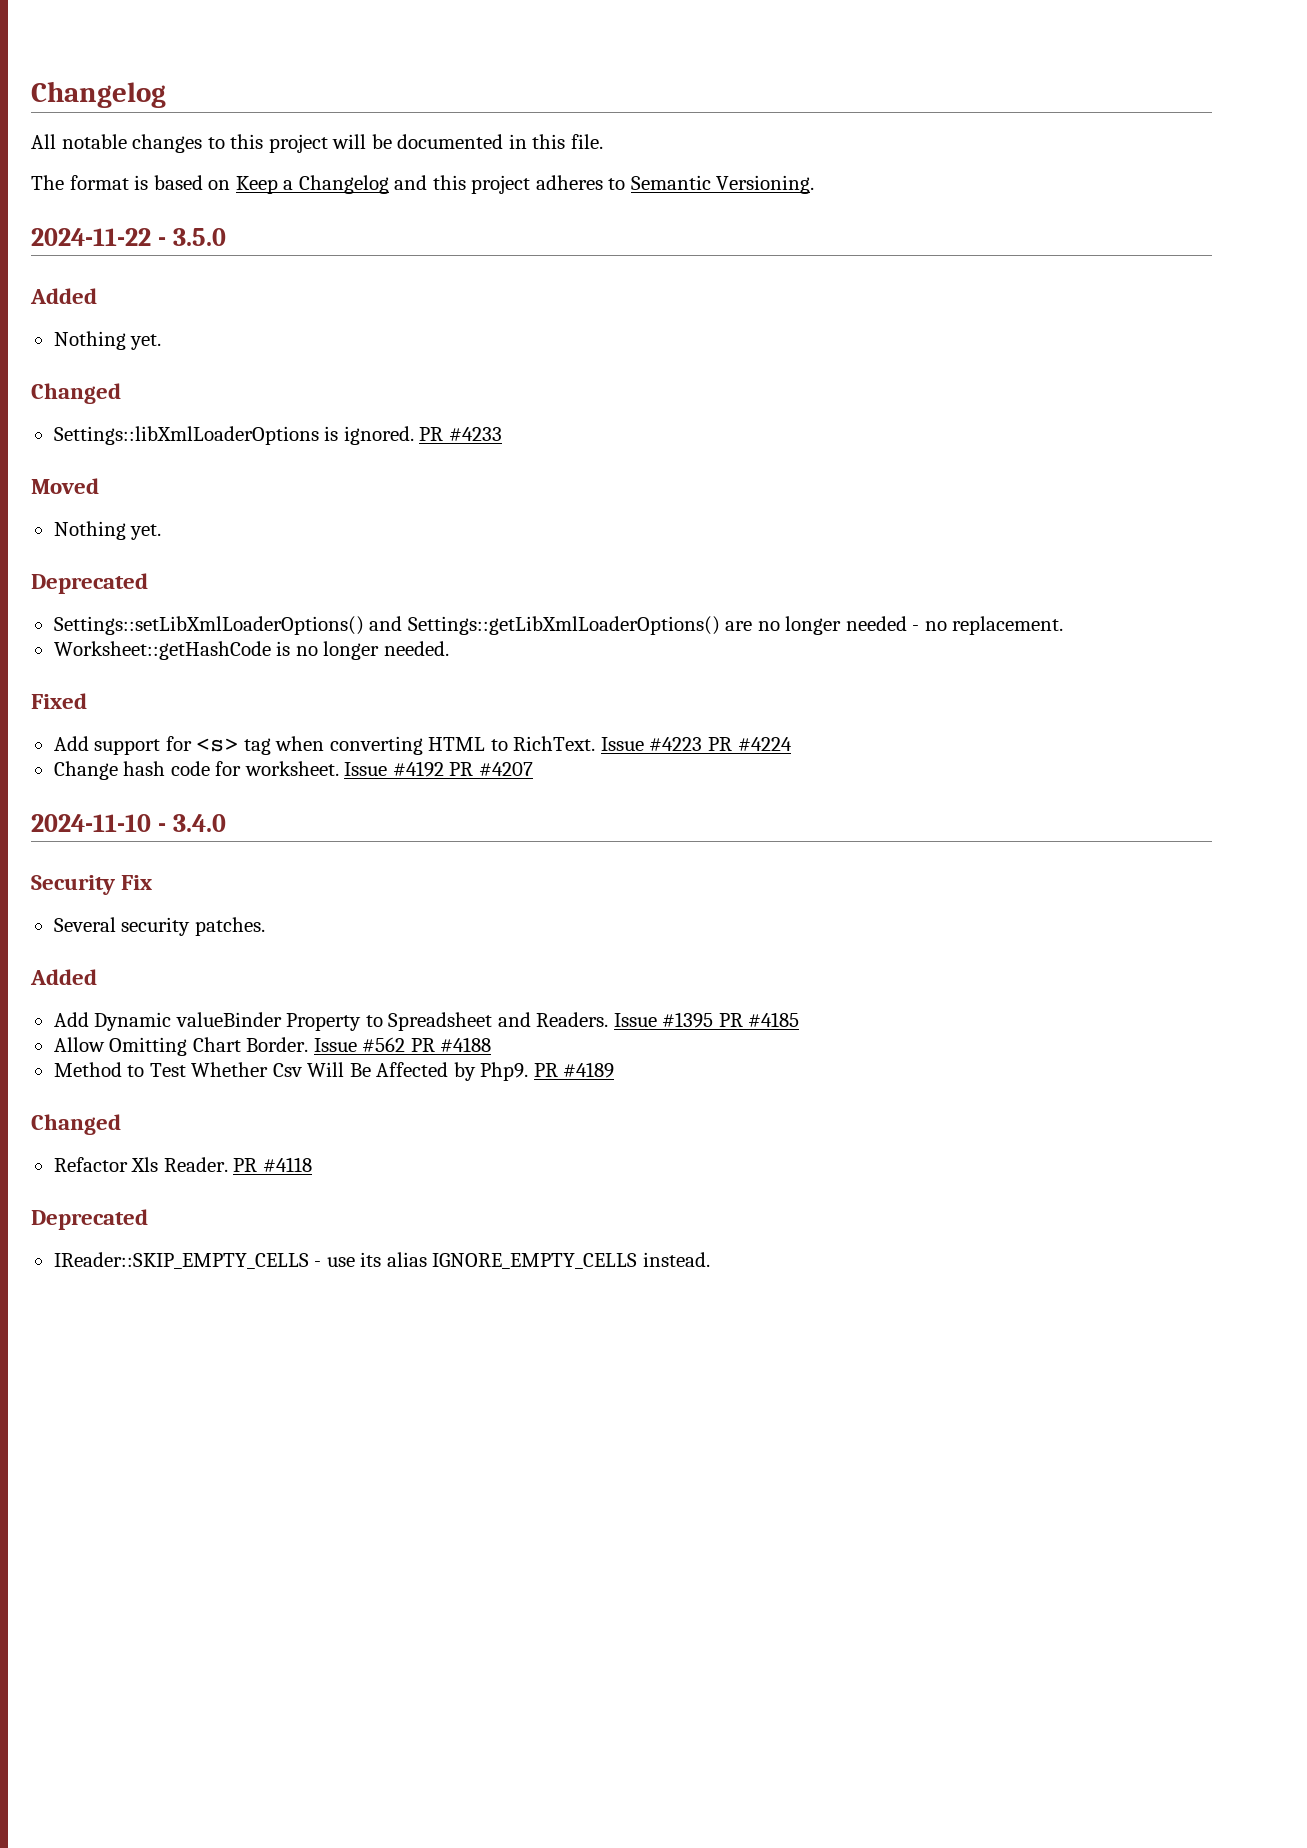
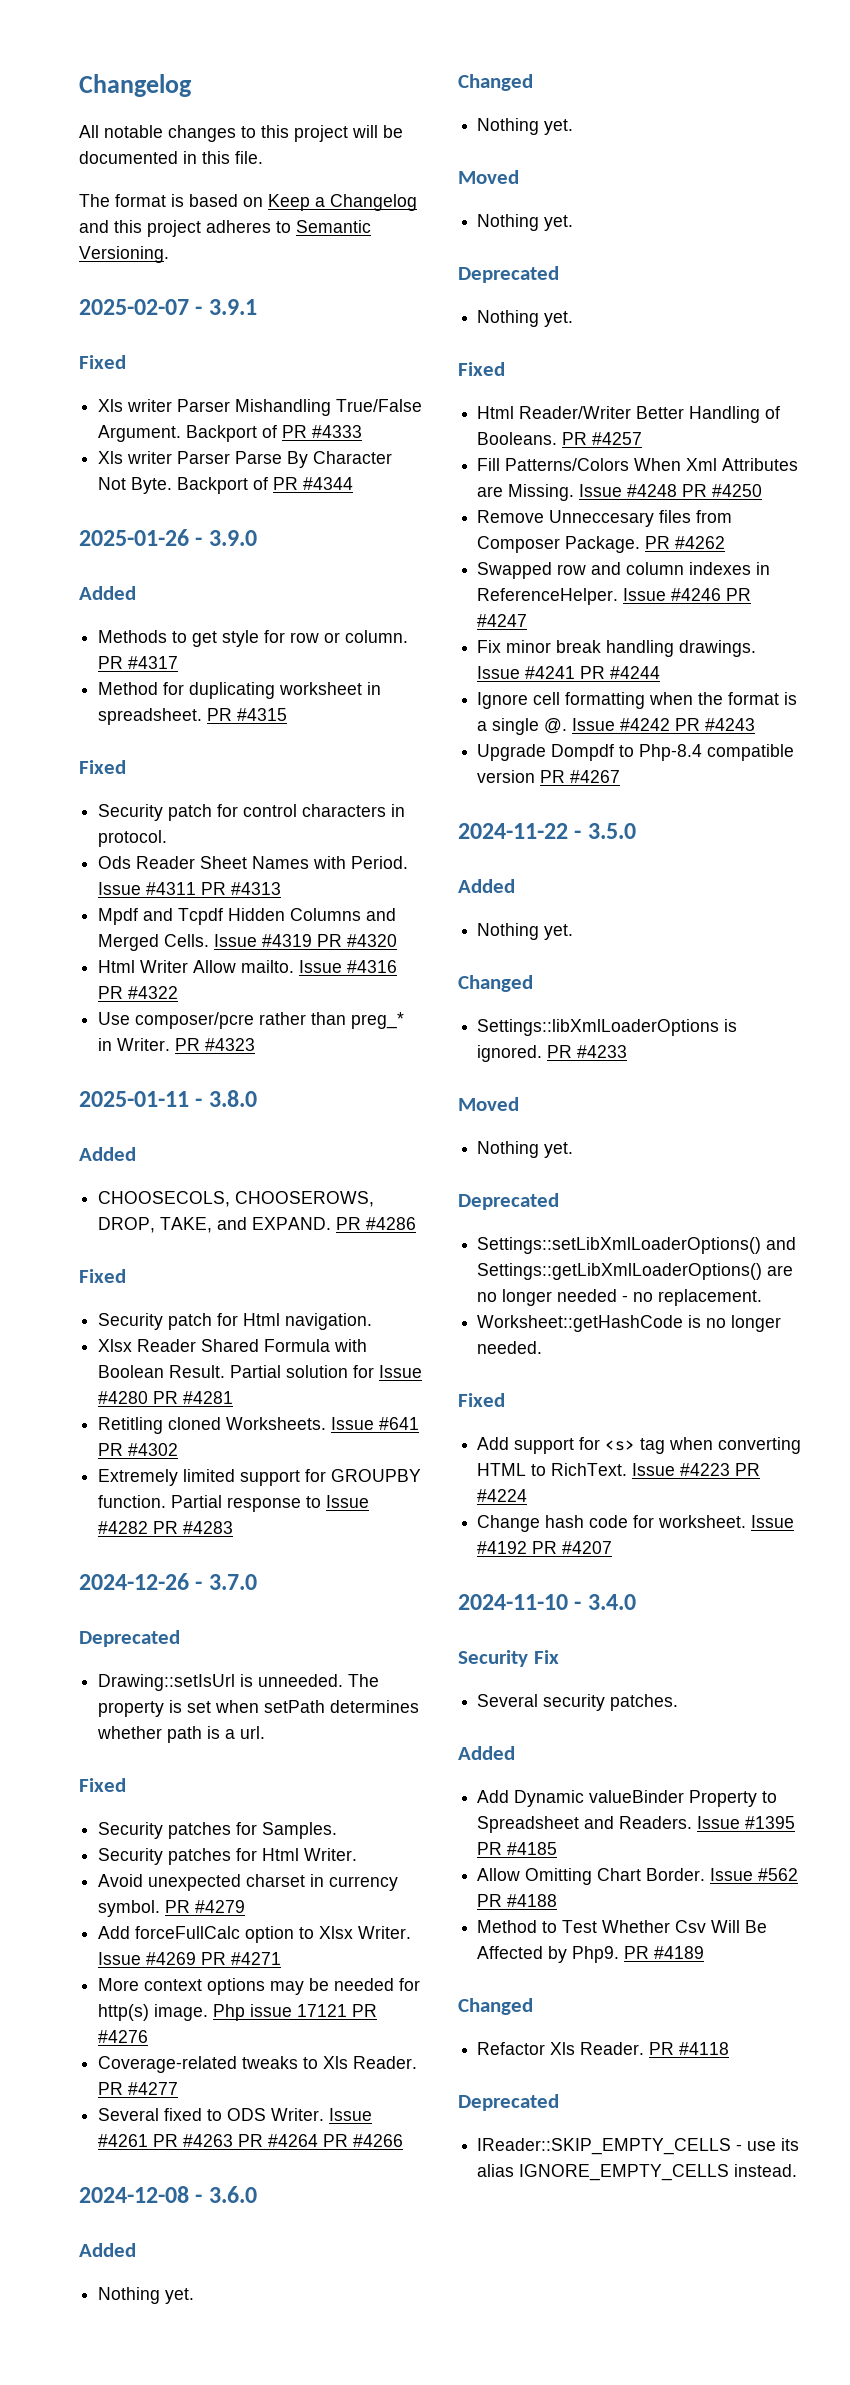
(815, 184) none -> [79,299,257,315] [79,355,126,369] [98,399,423,416] [98,425,363,442] [98,451,393,468] [98,477,354,494] [79,529,257,546] [79,586,136,600] [98,630,409,647] [98,656,179,669] [98,682,382,699] [98,708,288,725] [79,760,126,774] [98,804,406,821] [98,830,168,847] [98,856,409,869] [98,882,282,895] [98,908,397,925] [98,934,398,951] [98,960,398,973] [98,986,179,999] [98,1012,405,1029] [98,1038,256,1051] [79,1090,257,1107] [79,1147,136,1161] [98,1191,375,1207] [98,1217,417,1233] [79,1269,126,1283] [98,1313,373,1330] [98,1339,368,1352] [98,1365,423,1378] [98,1391,234,1404] [98,1417,420,1434] [98,1443,179,1456] [98,1469,422,1486] [98,1495,370,1512] [98,1521,234,1534] [79,1573,257,1590] [79,1630,180,1647] [98,1674,380,1691] [98,1700,420,1717] [97,1726,266,1743] [79,1778,126,1792] [98,1822,338,1839] [98,1848,358,1865] [98,1874,399,1891] [98,1900,246,1917] [98,1926,412,1943] [98,1952,282,1965] [98,1978,421,1995] [98,2004,378,2021] [98,2030,149,2043] [98,2056,418,2073] [98,2082,179,2095] [98,2108,373,2121] [98,2134,404,2147] [79,2186,257,2203] [79,2243,136,2257] [98,2287,195,2304] [458,74,533,91] [477,118,574,135] [458,170,519,184] [477,214,574,231] [458,266,559,283] [477,310,574,327] [458,362,505,376] [477,406,781,423] [477,432,643,445] [477,458,799,471] [477,484,763,501] [477,510,733,527] [477,536,726,553] [477,562,771,579] [477,588,752,605] [477,614,528,627] [477,640,757,657] [477,666,661,679] [477,692,798,709] [477,718,756,735] [477,744,795,761] [477,770,621,783] // 2025-02-07 - 3.9.1 // Fixed // Xls writer Parser Mishandling True/False Argument. Backport of PR #4333 // Xls writer Parser Parse By Character Not Byte. Backport of PR #4344 // 2025-01-26 - 3.9.0 // Added // Methods to get style for row or column. PR #4317 // Method for duplicating worksheet in spreadsheet. PR #4315 // Fixed // Security patch for control characters in protocol. // Ods Reader Sheet Names with Period. Issue #4311 PR #4313 // Mpdf and Tcpdf Hidden Columns and Merged Cells. Issue #4319 PR #4320 // Html Writer Allow mailto. Issue #4316 PR #4322 // Use composer/pcre rather than preg_* in Writer. PR #4323 // 2025-01-11 - 3.8.0 // Added // CHOOSECOLS, CHOOSEROWS, DROP, TAKE, and EXPAND. PR #4286 // Fixed // Security patch for Html navigation. // Xlsx Reader Shared Formula with Boolean Result. Partial solution for Issue #4280 PR #4281 // Retitling cloned Worksheets. Issue #641 PR #4302 // Extremely limited support for GROUPBY function. Partial response to Issue #4282 PR #4283 // 2024-12-26 - 3.7.0 // Deprecated // Drawing::setIsUrl is unneeded. The property is set when setPath determines whether path is a url. // Fixed // Security patches for Samples. // Security patches for Html Writer. // Avoid unexpected charset in currency symbol. PR #4279 // Add forceFullCalc option to Xlsx Writer. Issue #4269 PR #4271 // More context options may be needed for http(s) image. Php issue 17121 PR #4276 // Coverage-related tweaks to Xls Reader. PR #4277 // Several fixed to ODS Writer. Issue #4261 PR #4263 PR #4264 PR #4266 // 2024-12-08 - 3.6.0 // Added // Nothing yet. // Changed // Nothing yet. // Moved // Nothing yet. // Deprecated // Nothing yet. // Fixed // Html Reader/Writer Better Handling of Booleans. PR #4257 // Fill Patterns/Colors When Xml Attributes are Missing. Issue #4248 PR #4250 // Remove Unneccesary files from Composer Package. PR #4262 // Swapped row and column indexes in ReferenceHelper. Issue #4246 PR #4247 // Fix minor break handling drawings. Issue #4241 PR #4244 // Ignore cell formatting when the format is a single @. Issue #4242 PR #4243 // Upgrade Dompdf to Php-8.4 compatible version PR #4267

